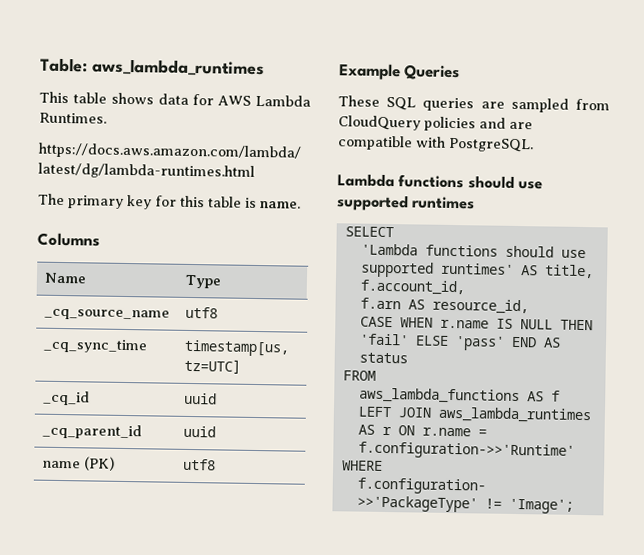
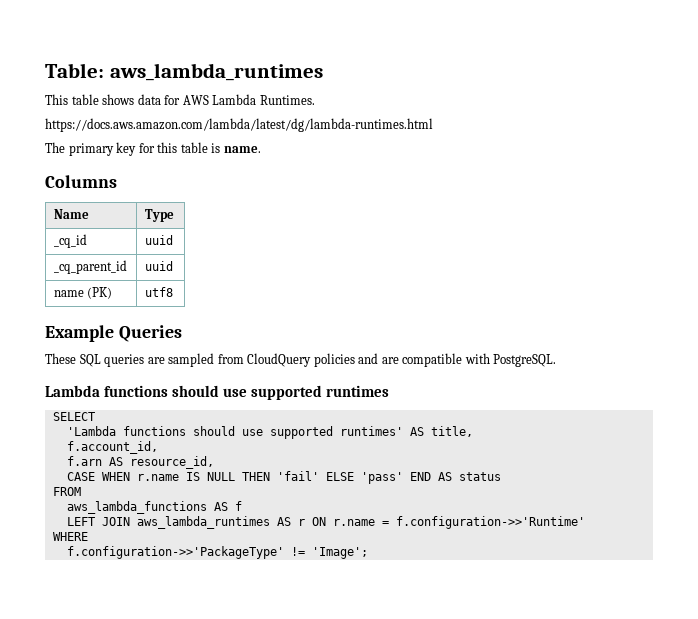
[43,308,170,321] [184,306,218,319] [42,338,148,354] [183,339,290,357] [183,358,241,374] // _cq_source_name | utf8 // _cq_sync_time | timestamp[us, tz=UTC] -> (174, 215) none

